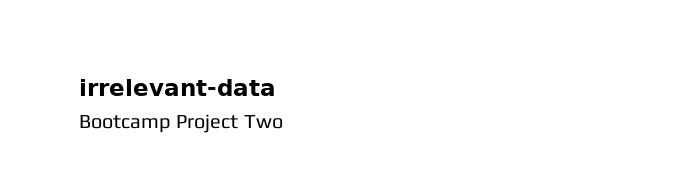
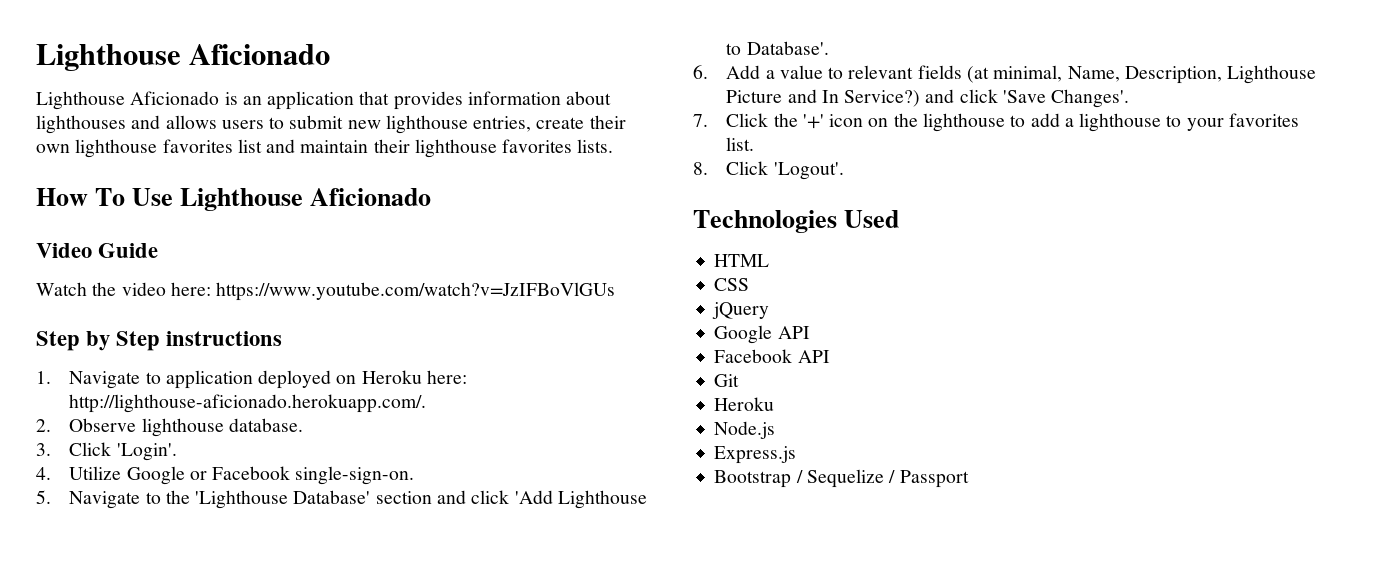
[79,79,276,96] [79,114,283,133] irrelevant-data // Bootcamp Project Two -> [36,44,331,71] [36,91,612,110] [36,115,626,134] [36,139,614,158] [36,188,432,211] [36,243,159,258] [36,282,616,301] [36,331,283,351] [36,370,468,389] [69,394,427,413] [36,418,303,437] [36,442,177,461] [36,466,415,485] [36,490,647,509] [726,41,829,55] [693,65,1317,84] [726,89,1130,108] [693,113,1299,132] [726,137,755,151] [693,161,844,180] [693,210,900,233] [714,254,770,267] [714,278,750,291] [712,302,770,319] [714,325,810,344] [714,349,830,363] [714,374,740,387] [714,397,775,411] [714,421,776,439] [714,446,797,464] [714,469,969,488] Lighthouse Aficionado // Lighthouse Aficionado is an application that provides information about lighthouses and allows users to submit new lighthouse entries, create their own lighthouse favorites list and maintain their lighthouse favorites lists. // How To Use Lighthouse Aficionado // Video Guide // Watch the video here: https://www.youtube.com/watch?v=JzIFBoVlGUs // Step by Step instructions // 1. Navigate to application deployed on Heroku here: http://lighthouse-aficionado.herokuapp.com/. // 2. Observe lighthouse database. // 3. Click 'Login'. // 4. Utilize Google or Facebook single-sign-on. // 5. Navigate to the 'Lighthouse Database' section and click 'Add Lighthouse to Database'. // 6. Add a value to relevant fields (at minimal, Name, Description, Lighthouse Picture and In Service?) and click 'Save Changes'. // 7. Click the '+' icon on the lighthouse to add a lighthouse to your favorites list. // 8. Click 'Logout'. // Technologies Used // HTML // CSS // jQuery // Google API // Facebook API // Git // Heroku // Node.js // Express.js // Bootstrap / Sequelize / Passport

